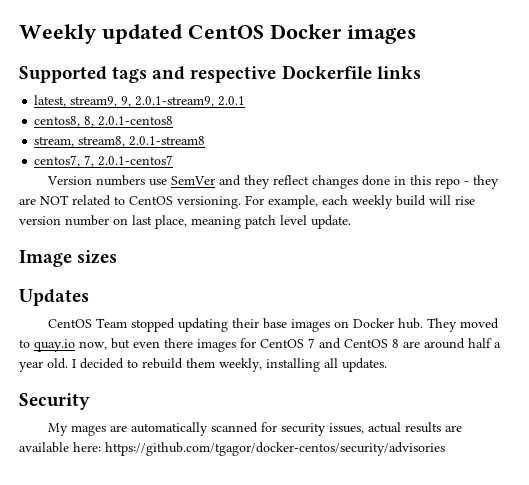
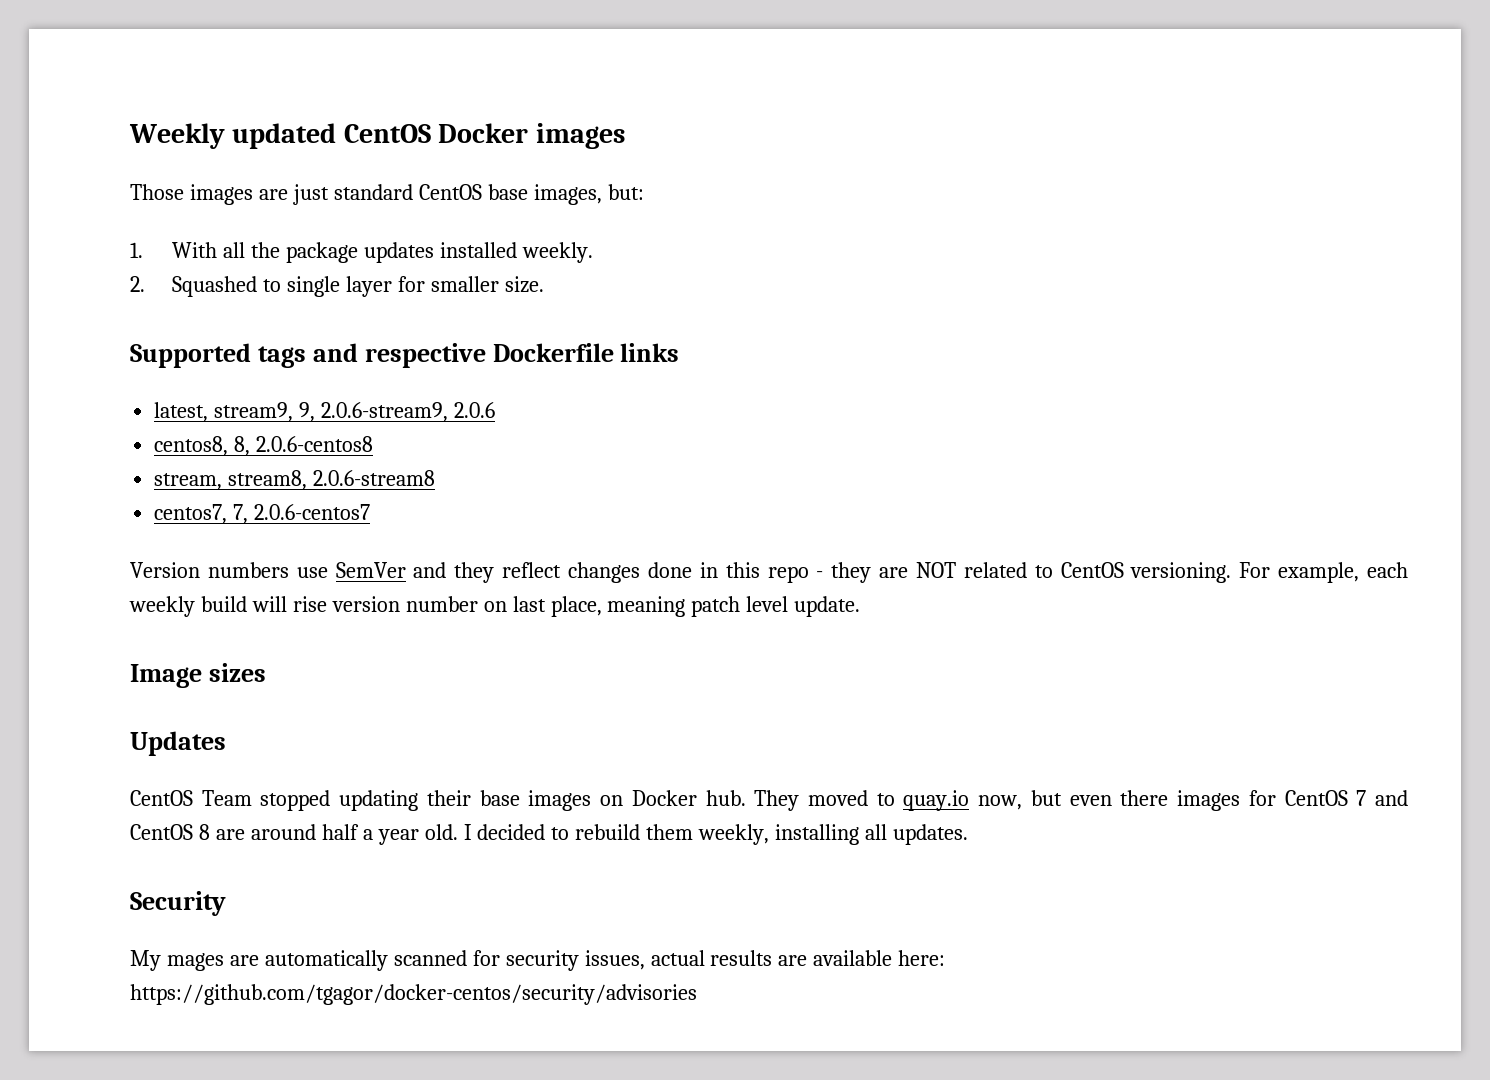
(416, 34) none -> [130,184,644,205] [130,242,593,263] [130,276,544,297] // Those images are just standard CentOS base images, but: // 1. With all the package updates installed weekly. // 2. Squashed to single layer for smaller size.
[135,96,246,107] 2.0.1-stream9, 2.0.1 -> [321,402,495,422] 2.0.6-stream9, 2.0.6
[98,116,174,126] 2.0.1-centos8 -> [256,436,374,452] 2.0.6-centos8
[129,136,206,146] 2.0.1-stream8 -> [313,470,436,486] 2.0.6-stream8
[98,155,174,166] 2.0.1-centos7 -> [254,504,371,520] 2.0.6-centos7

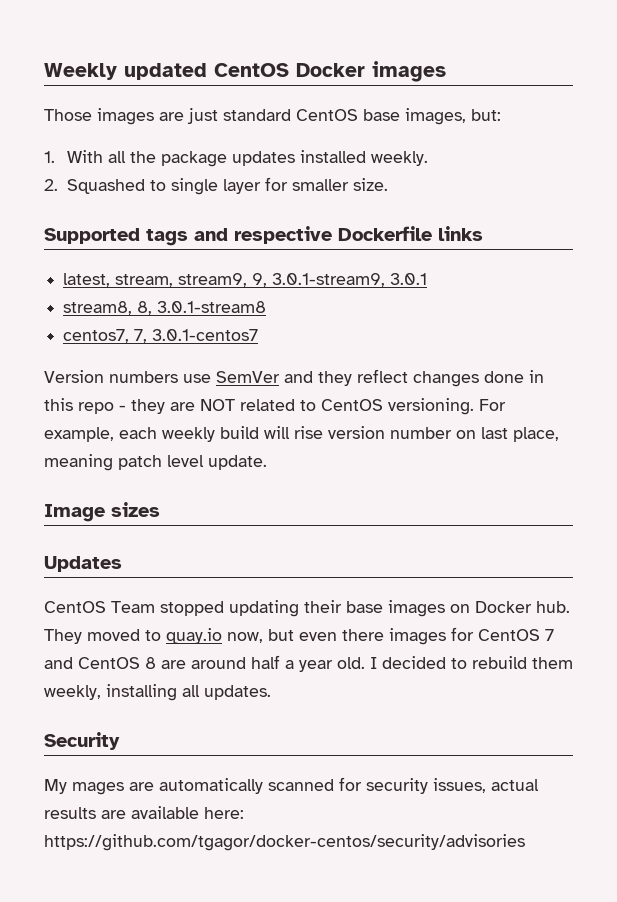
(209, 412) none -> [115,274,174,287] stream,
[321,402,495,422] [154,436,374,456] [154,470,436,490] 2.0.6-stream9, 2.0.6 // centos8, 8, 2.0.6-centos8 // stream, stream8, 2.0.6-stream8 -> [272,273,428,287] [63,301,267,315] 3.0.1-stream9, 3.0.1 // stream8, 8, 3.0.1-stream8
[254,504,371,520] 2.0.6-centos7 -> [152,329,259,341] 3.0.1-centos7

